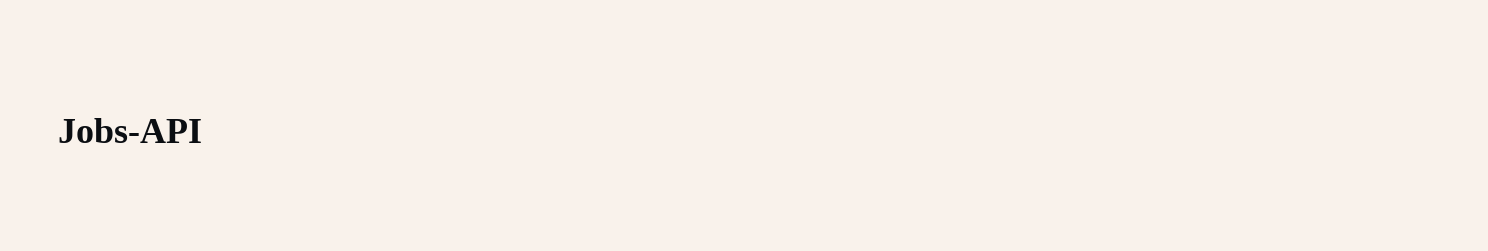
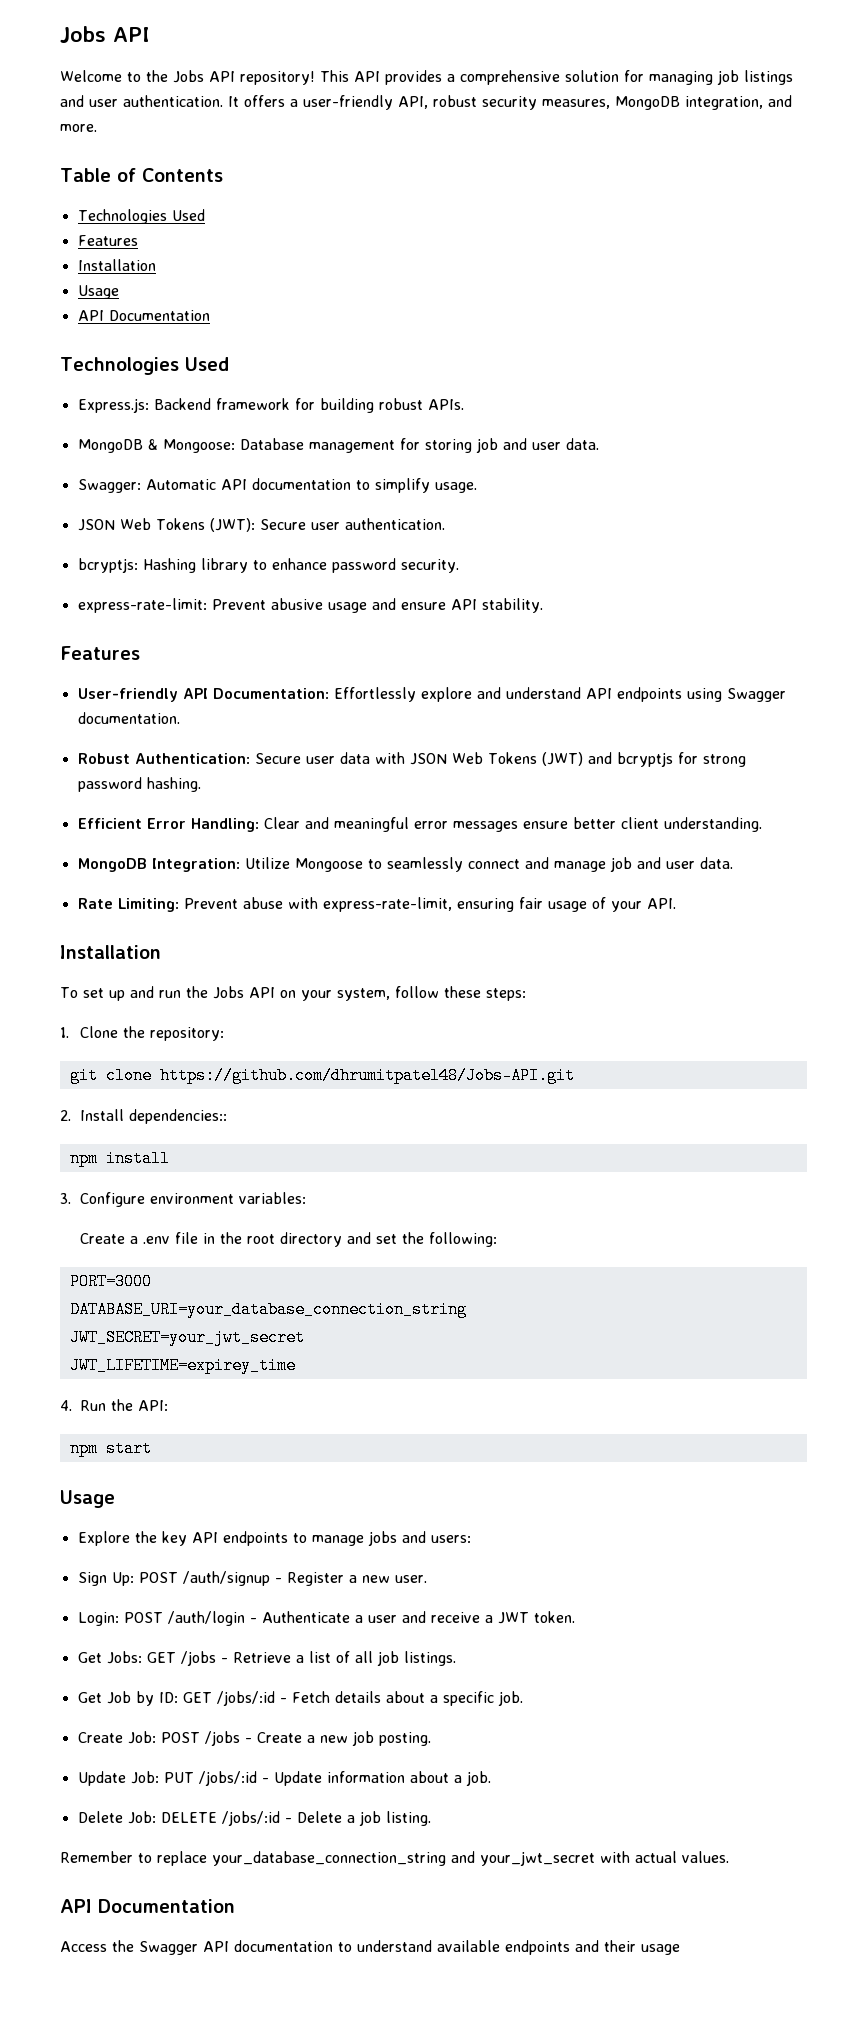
[58,118,202,143] Jobs-API -> [60,26,150,43] [60,70,793,85] [60,95,792,110] [60,124,97,132] [60,168,223,182] [77,209,205,224] [77,235,138,246] [77,259,156,271] [77,285,119,299] [77,310,210,321] [60,357,229,375] [77,398,464,413] [77,438,599,453] [77,478,477,493] [77,518,445,532] [77,558,459,573] [77,598,543,613] [60,646,140,660] [77,687,786,702] [77,712,180,724] [77,752,746,767] [77,777,201,792] [77,817,762,832] [77,857,733,872] [77,897,676,912] [60,945,161,959] [60,986,526,1001] [60,1026,224,1041] [69,1067,575,1084] [60,1109,227,1124] [69,1150,170,1167] [60,1192,306,1207] [79,1232,497,1247] [69,1273,152,1290] [69,1301,467,1318] [69,1329,305,1346] [69,1357,296,1374] [60,1399,168,1411] [69,1440,152,1457] [60,1490,115,1508] [77,1531,471,1546] [77,1571,427,1586] [77,1611,575,1626] [77,1651,456,1666] [77,1691,523,1706] [77,1731,431,1746] [77,1771,491,1786] [77,1811,431,1826] [60,1851,729,1866] [60,1899,235,1913] [60,1940,680,1955] Jobs API // Welcome to the Jobs API repository! This API provides a comprehensive solution for managing job listings and user authentication. It offers a user-friendly API, robust security measures, MongoDB integration, and more. // Table of Contents // Technologies Used // Features // Installation // Usage // API Documentation // Technologies Used // Express.js: Backend framework for building robust APIs. // MongoDB & Mongoose: Database management for storing job and user data. // Swagger: Automatic API documentation to simplify usage. // JSON Web Tokens (JWT): Secure user authentication. // bcryptjs: Hashing library to enhance password security. // express-rate-limit: Prevent abusive usage and ensure API stability. // Features // User-friendly API Documentation: Effortlessly explore and understand API endpoints using Swagger documentation. // Robust Authentication: Secure user data with JSON Web Tokens (JWT) and bcryptjs for strong password hashing. // Efficient Error Handling: Clear and meaningful error messages ensure better client understanding. // MongoDB Integration: Utilize Mongoose to seamlessly connect and manage job and user data. // Rate Limiting: Prevent abuse with express-rate-limit, ensuring fair usage of your API. // Installation // To set up and run the Jobs API on your system, follow these steps: // 1. Clone the repository: // git clone https://github.com/dhrumitpatel48/Jobs-API.git // 2. Install dependencies:: // npm install // 3. Configure environment variables: // Create a .env file in the root directory and set the following: // PORT=3000 // DATABASE_URI=your_database_connection_string // JWT_SECRET=your_jwt_secret // JWT_LIFETIME=expirey_time // 4. Run the API: // npm start // Usage // Explore the key API endpoints to manage jobs and users: // Sign Up: POST /auth/signup - Register a new user. // Login: POST /auth/login - Authenticate a user and receive a JWT token. // Get Jobs: GET /jobs - Retrieve a list of all job listings. // Get Job by ID: GET /jobs/:id - Fetch details about a specific job. // Create Job: POST /jobs - Create a new job posting. // Update Job: PUT /jobs/:id - Update information about a job. // Delete Job: DELETE /jobs/:id - Delete a job listing. // Remember to replace your_database_connection_string and your_jwt_secret with actual values. // API Documentation // Access the Swagger API documentation to understand available endpoints and their usage

